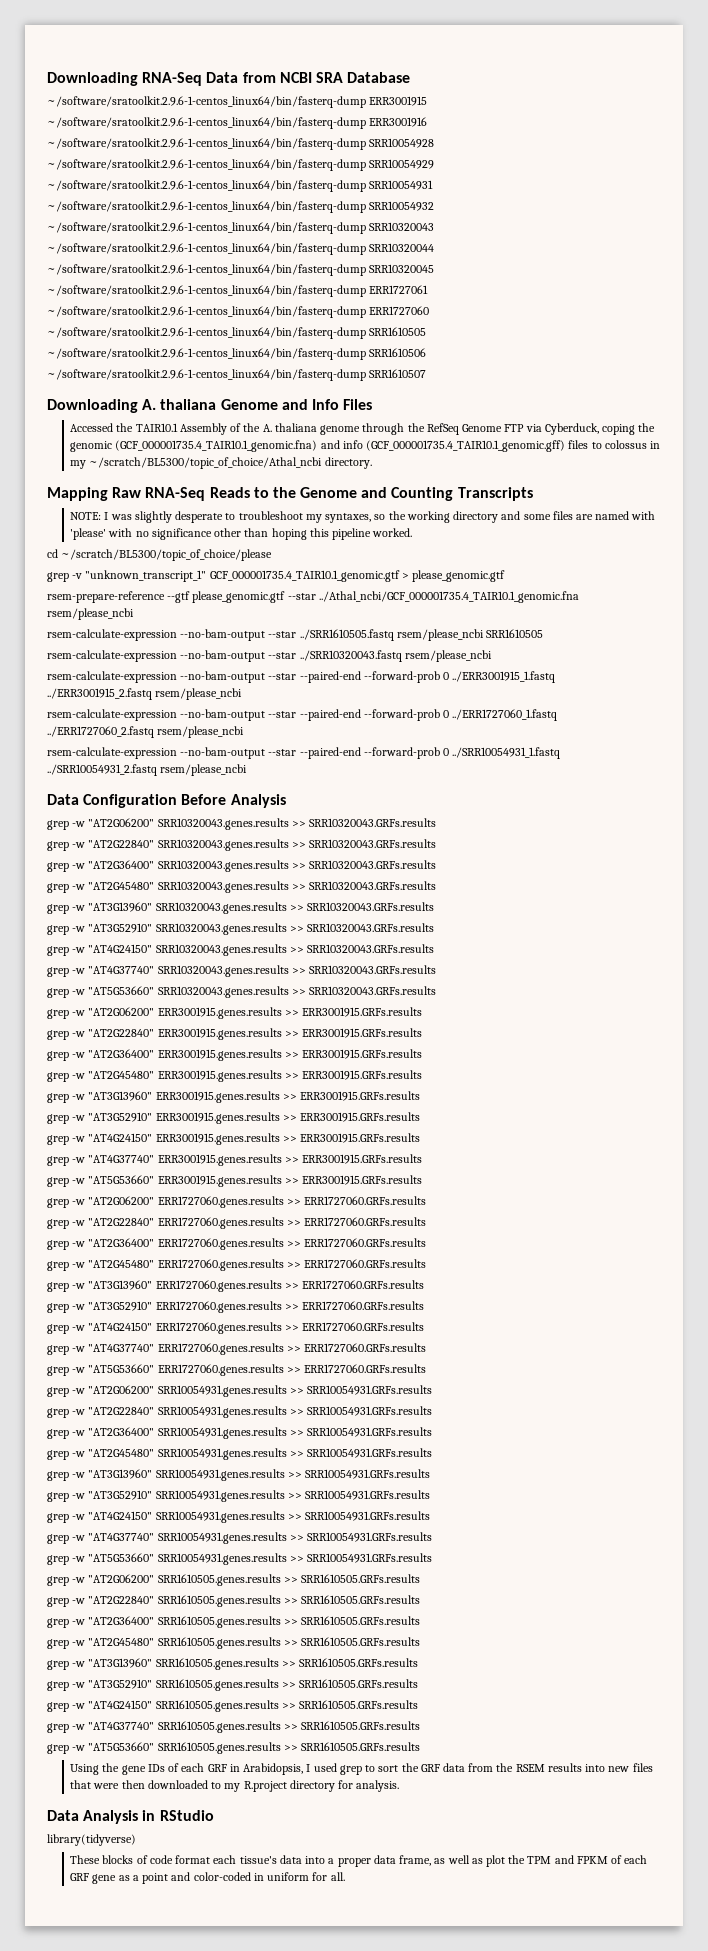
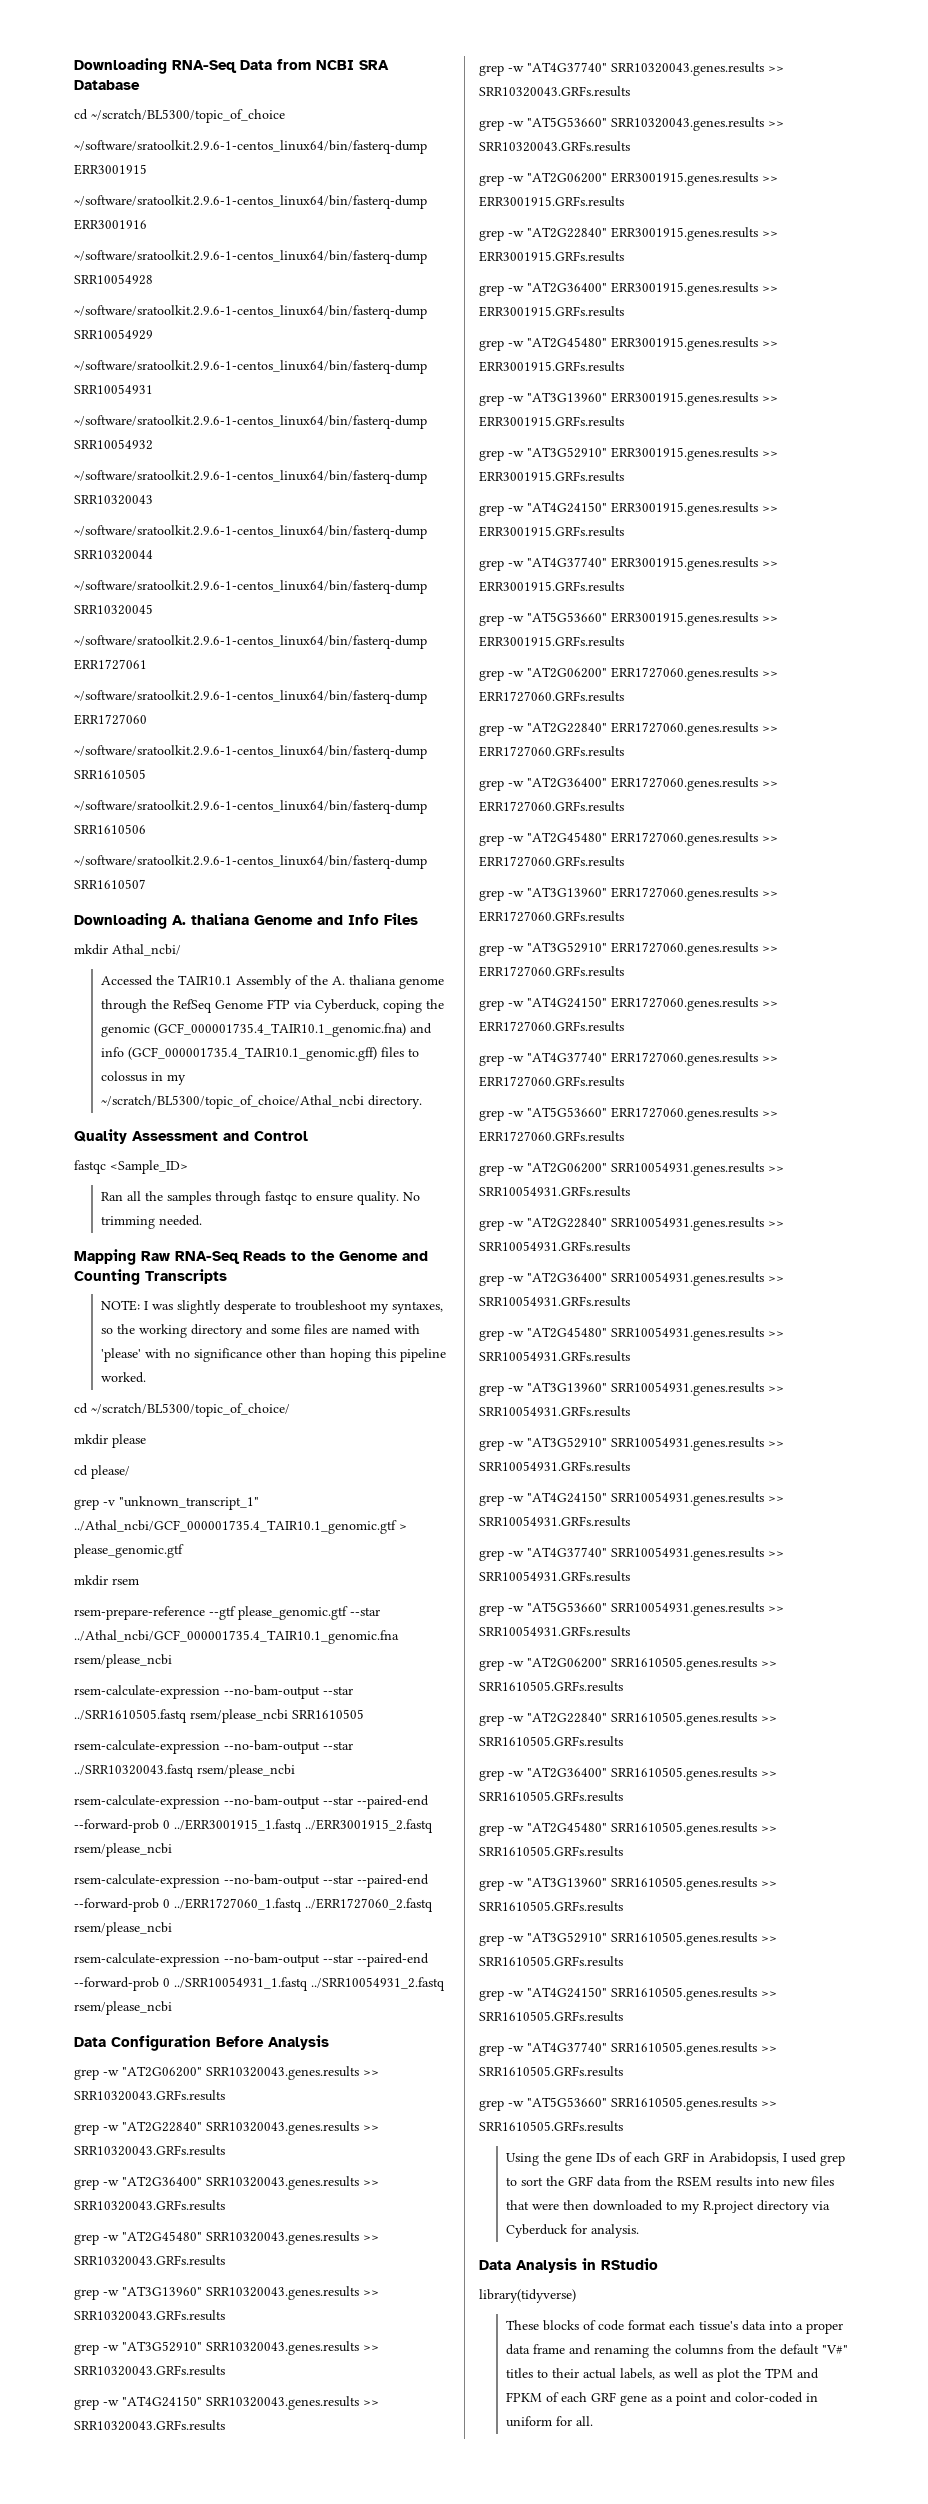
(411, 77) none -> [74,109,285,123] // cd ~/scratch/BL5300/topic_of_choice
(373, 404) none -> [74,944,181,956] // mkdir Athal_ncbi/
(372, 463) none -> [74,1129,308,1144] [74,1160,188,1174] [100,1191,420,1205] [100,1215,202,1229] // Quality Assessment and Control // fastqc <Sample_ID> // Ran all the samples through fastqc to ensure quality. No trimming needed.
[61,549,273,561] ~/scratch/BL5300/topic_of_choice/please -> [91,1403,290,1417] [74,1434,146,1448] [74,1465,130,1479] ~/scratch/BL5300/topic_of_choice/ // mkdir please // cd please/
[209,570,400,582] GCF_000001735.4_TAIR10.1_genomic.gtf -> [74,1520,397,1534] ../Athal_ncbi/GCF_000001735.4_TAIR10.1_genomic.gtf
(506, 576) none -> [74,1575,139,1586] // mkdir rsem
(335, 1786) none -> [811,2201,830,2210] [505,2224,568,2238] via Cyberduck
[399,1855,432,1866] frame, -> [532,2344,848,2358] [505,2368,655,2380] frame and renaming the columns from the default "V#" titles to their actual labels,

